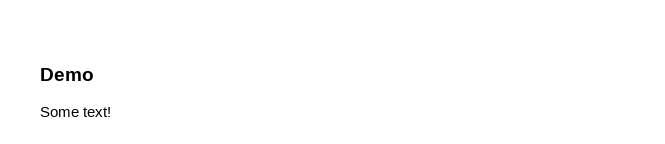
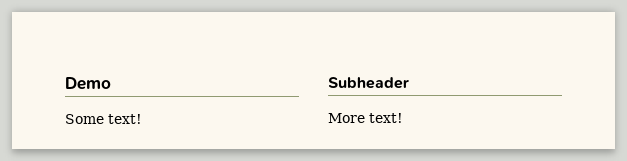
(112, 112) none -> [328,77,409,89] [328,113,403,123] // Subheader // More text!

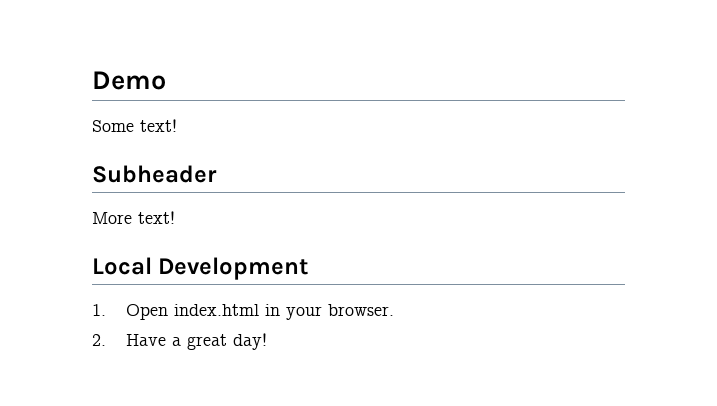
(403, 118) none -> [92,257,309,280] [92,304,394,320] [92,333,267,350] // Local Development // 1. Open index.html in your browser. // 2. Have a great day!

